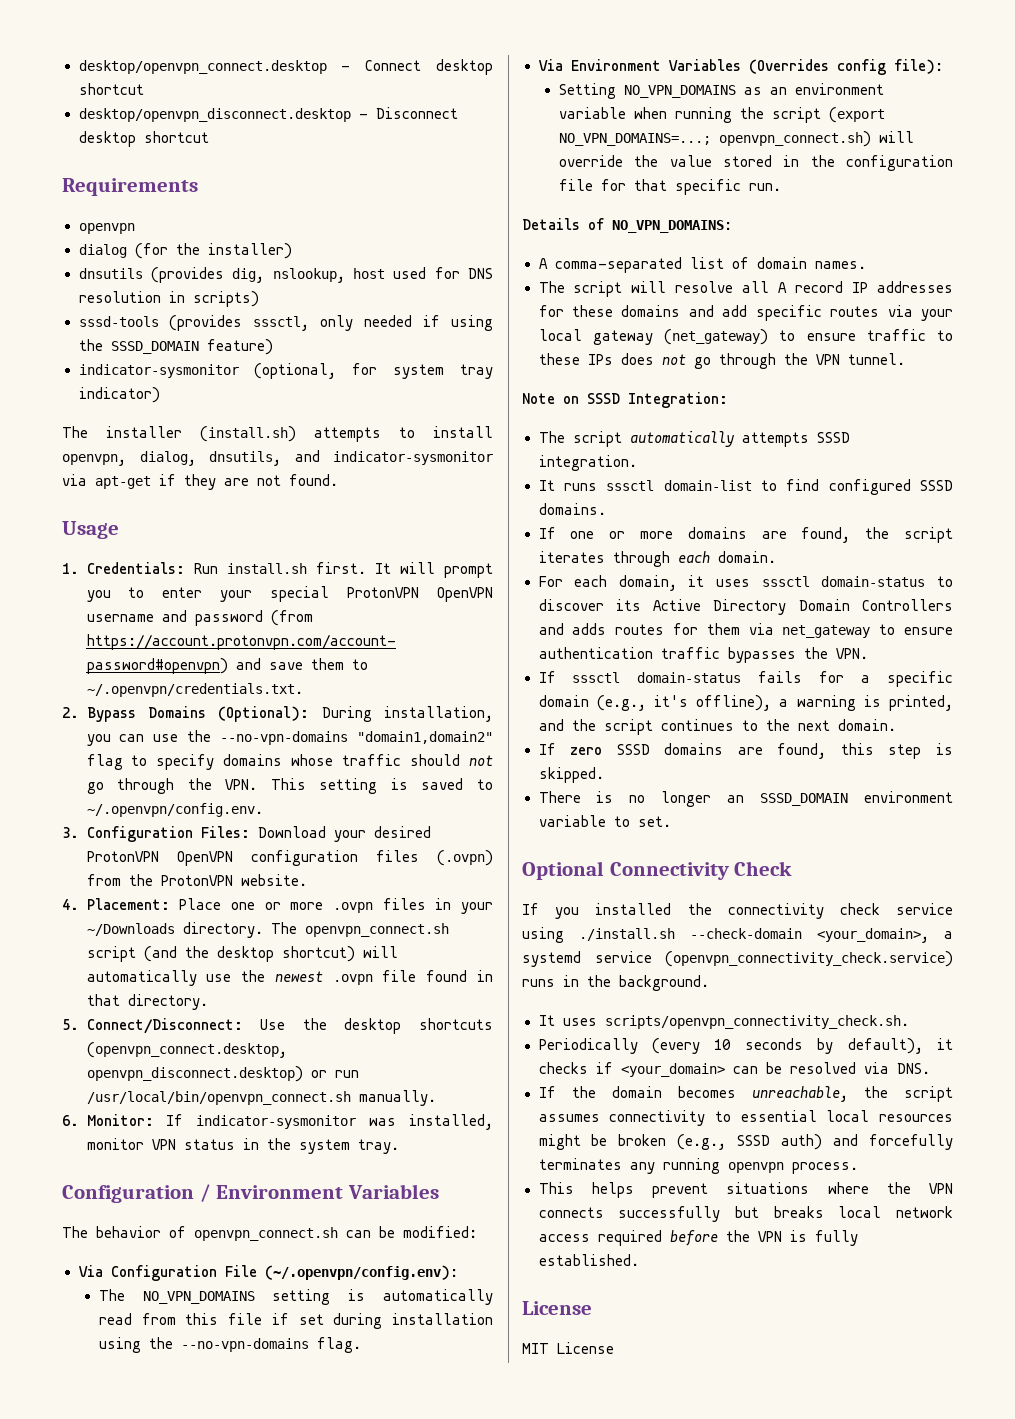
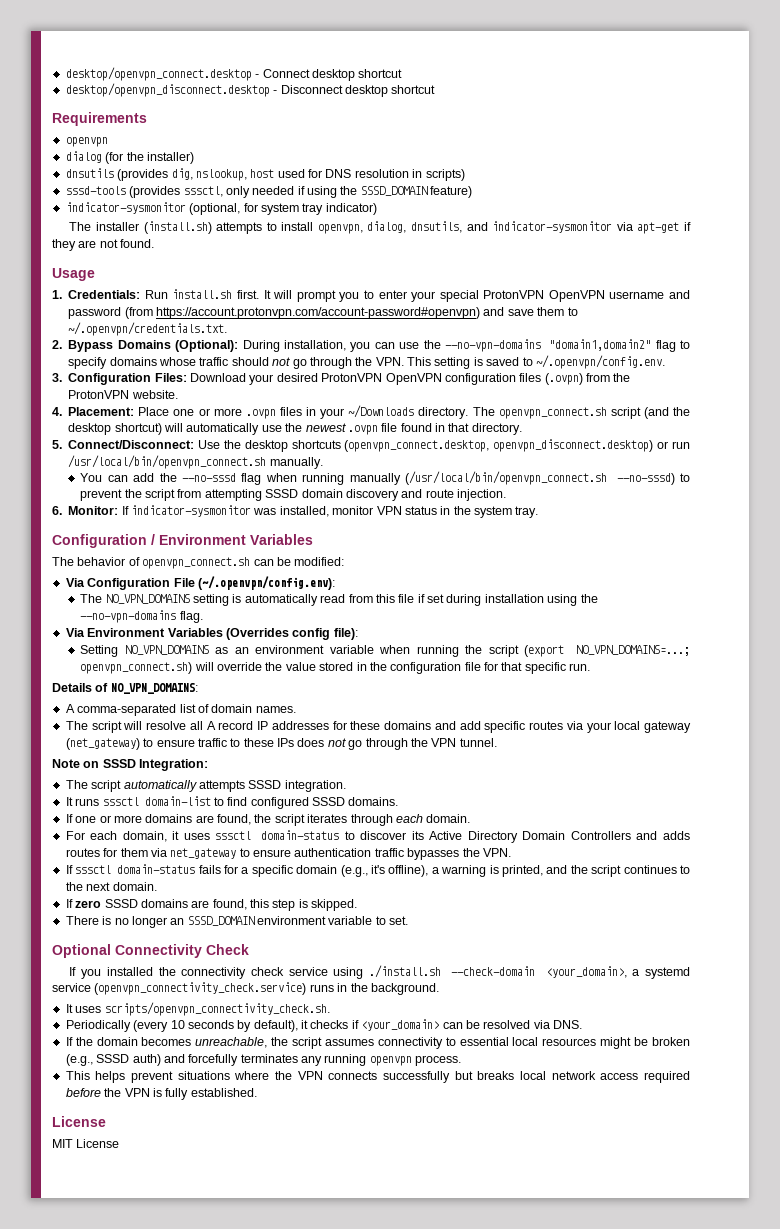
(436, 1098) none -> [80,471,690,485] [80,489,507,501] // You can add the --no-sssd flag when running manually (/usr/local/bin/openvpn_connect.sh --no-sssd) to prevent the script from attempting SSSD domain discovery and route injection.

